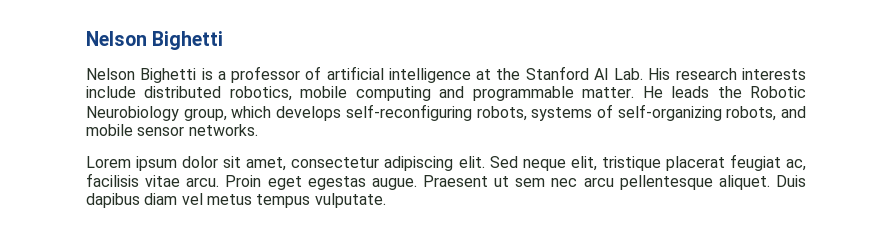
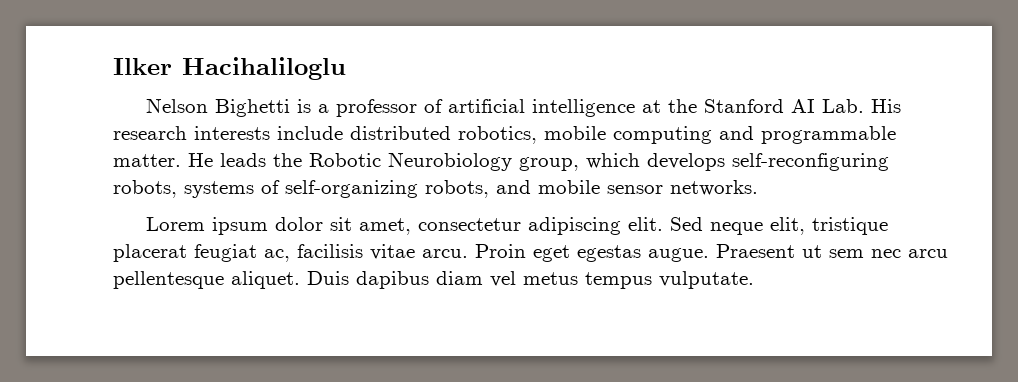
[86,31,224,50] Nelson Bighetti -> [113,57,346,80] Ilker Hacihaliloglu

